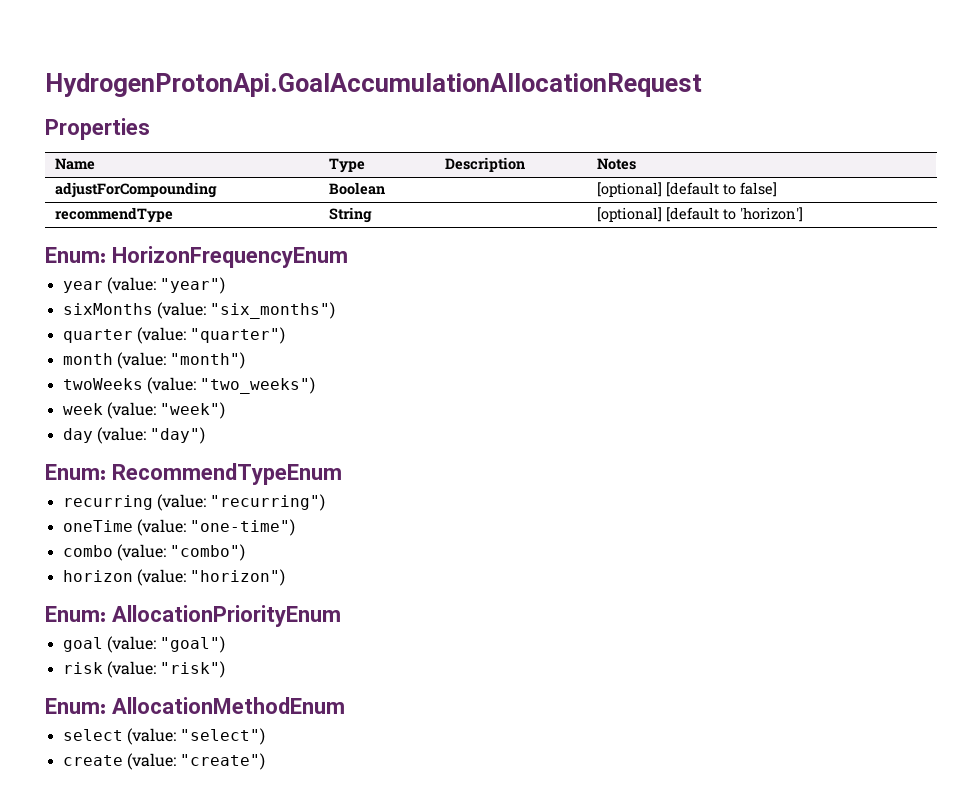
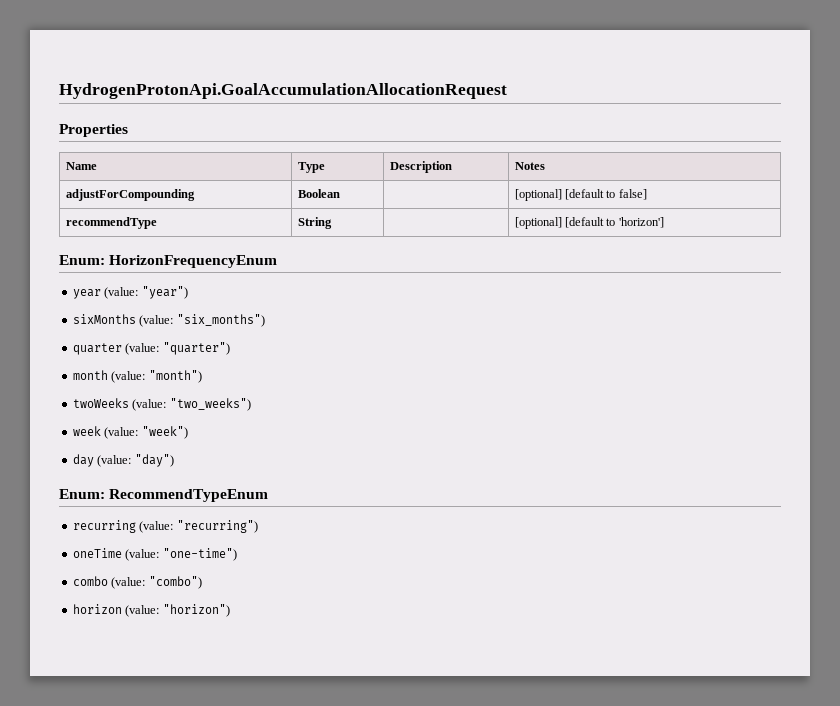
[45,605,341,627] [62,636,226,653] [62,661,226,678] [45,697,345,714] [62,728,266,745] [62,753,266,770] // Enum: AllocationPriorityEnum // goal (value: "goal") // risk (value: "risk") // Enum: AllocationMethodEnum // select (value: "select") // create (value: "create") -> (230, 610) none

